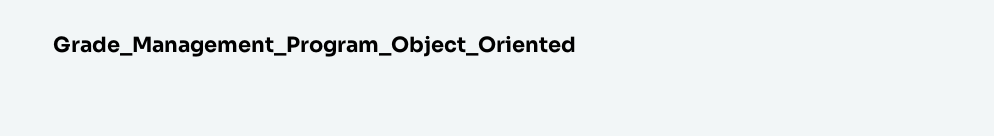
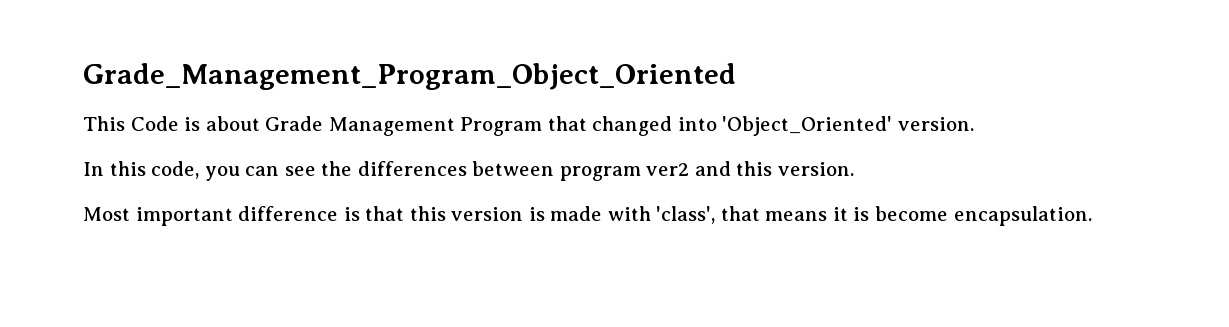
(576, 46) none -> [83,116,974,136] [83,161,854,181] [83,206,1092,226] // This Code is about Grade Management Program that changed into 'Object_Oriented' version. // In this code, you can see the differences between program ver2 and this version. // Most important difference is that this version is made with 'class', that means it is become encapsulation.

